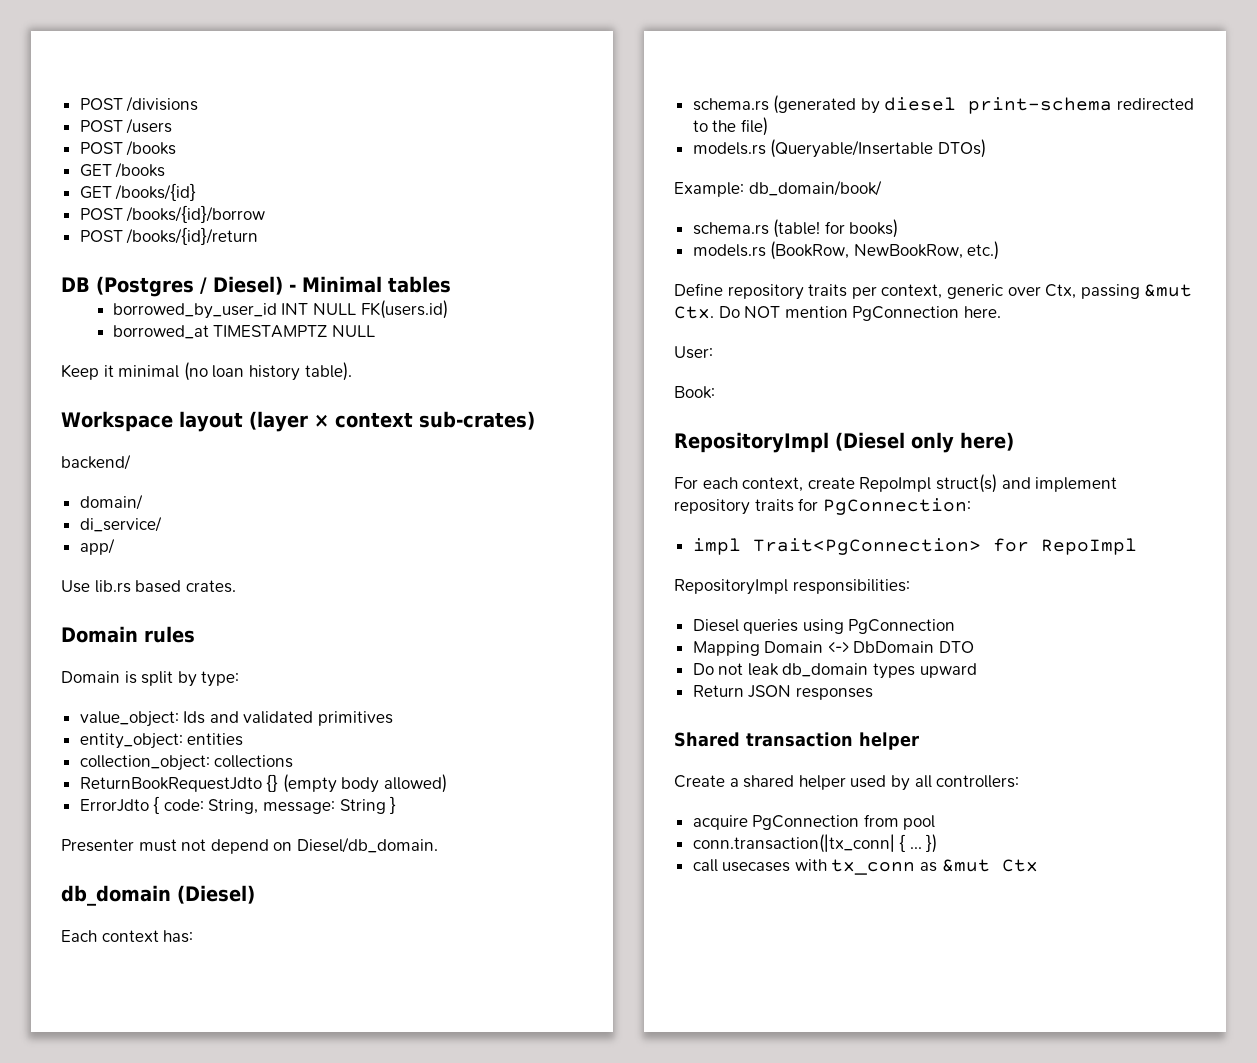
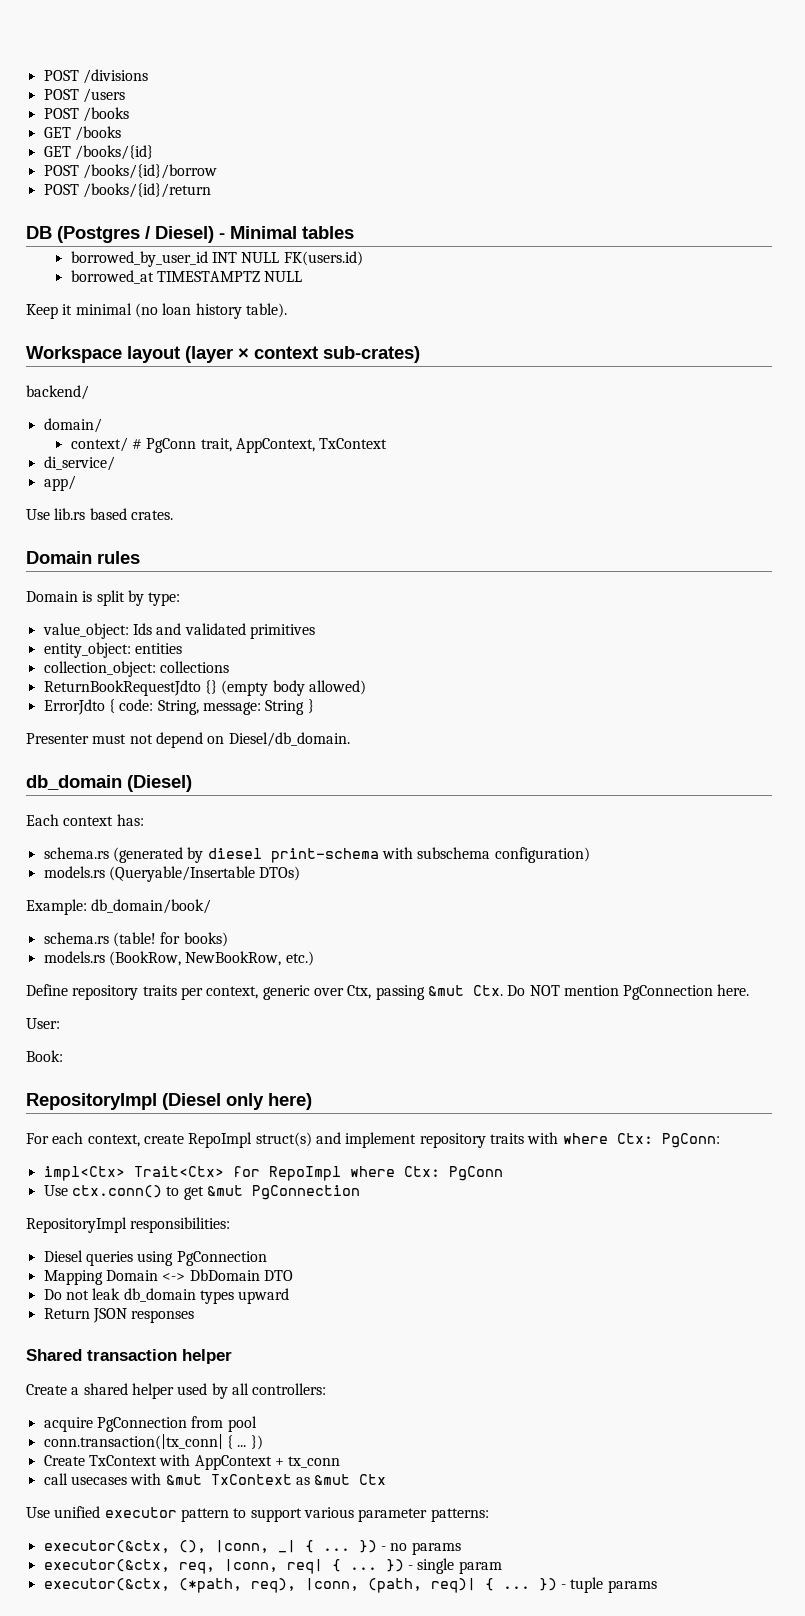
(143, 502) none -> [70,437,388,453] // context/ # PgConn trait, AppContext, TxContext
[1117,98,1195,110] [692,117,768,136] redirected to the file) -> [381,847,590,863] with subschema configuration)
[798,498,971,515] [692,538,1137,555] for PgConnection: // impl Trait<PgConnection> for RepoImpl -> [527,1132,720,1148] [43,1166,503,1181] [43,1185,360,1200] with where Ctx: PgConn: // impl<Ctx> Trait<Ctx> for RepoImpl where Ctx: PgConn // Use ctx.conn() to get &mut PgConnection
(938, 843) none -> [43,1454,341,1470] // Create TxContext with AppContext + tx_conn
[831,859,916,875] tx_conn -> [165,1474,292,1485] &mut TxContext
(1038, 865) none -> [26,1506,489,1522] [43,1540,461,1555] [43,1558,502,1574] [43,1577,657,1593] // Use unified executor pattern to support various parameter patterns: // executor(&ctx, (), |conn, _| { ... }) - no params // executor(&ctx, req, |conn, req| { ... }) - single param // executor(&ctx, (*path, req), |conn, (path, req)| { ... }) - tuple params

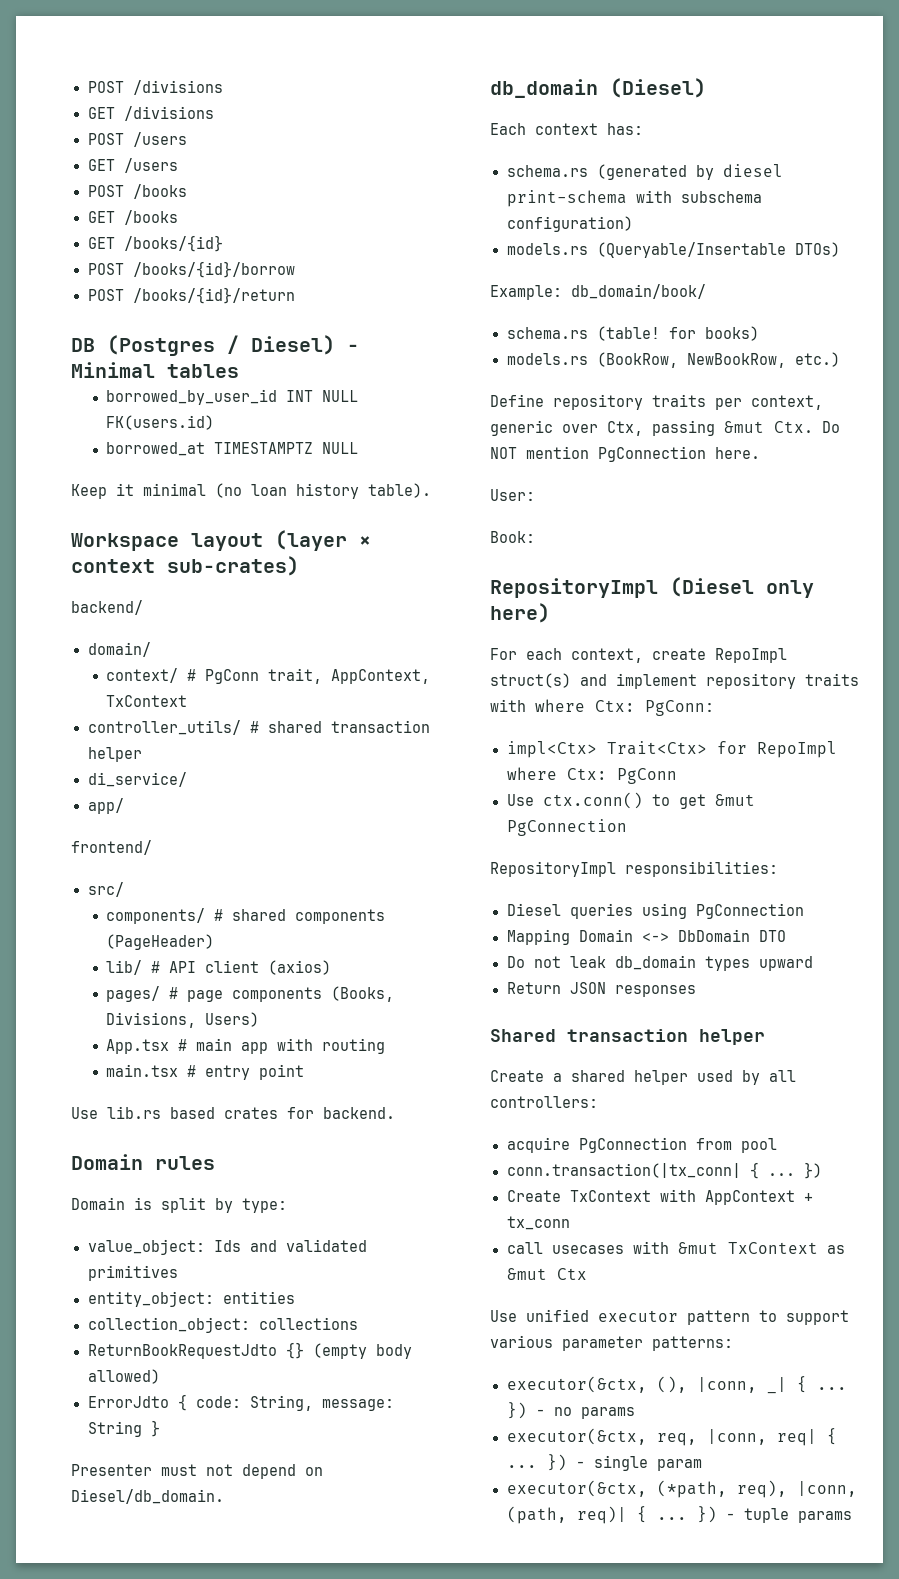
(148, 76) none -> [87,106,214,121] // GET /divisions
(125, 95) none -> [87,158,178,173] // GET /users
[43,456,115,471] [43,475,76,491] di_service/ // app/ -> [87,720,430,735] [87,747,142,762] [87,772,187,787] [87,798,124,814] [71,840,152,855] [87,882,124,897] [106,908,386,924] [106,934,215,950] [106,960,332,975] [106,986,395,1002] [106,1012,260,1028] [106,1038,386,1054] [106,1064,305,1080] controller_utils/ # shared transaction helper // di_service/ // app/ // frontend/ // src/ // components/ # shared components (PageHeader) // lib/ # API client (axios) // pages/ # page components (Books, Divisions, Users) // App.tsx # main app with routing // main.tsx # entry point
[130,510,173,520] crates. -> [224,1107,395,1119] crates for backend.

